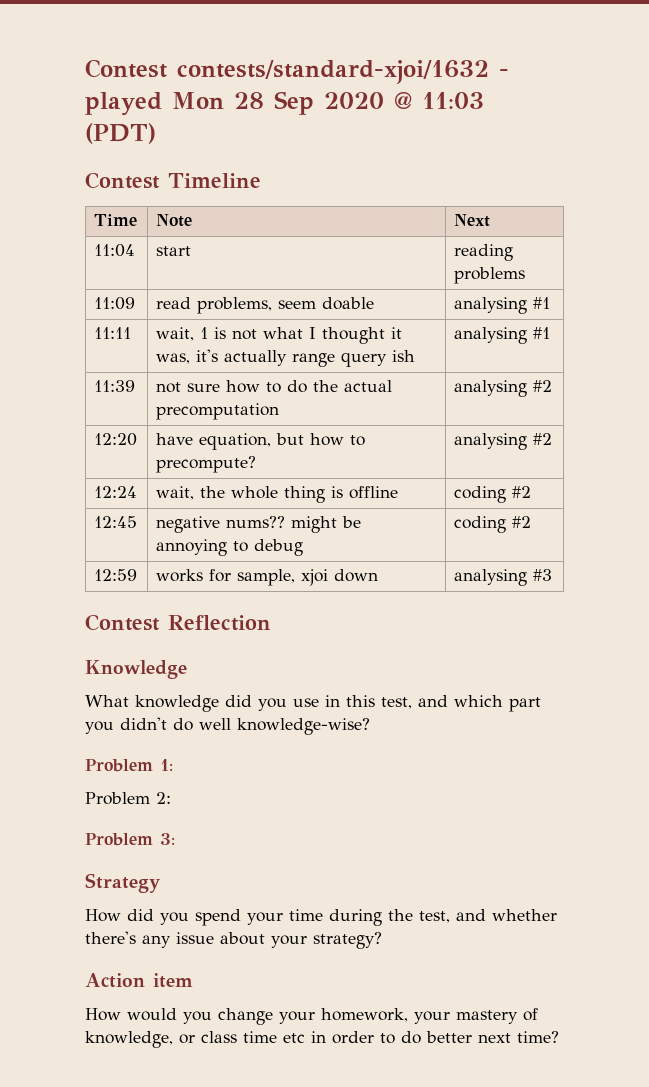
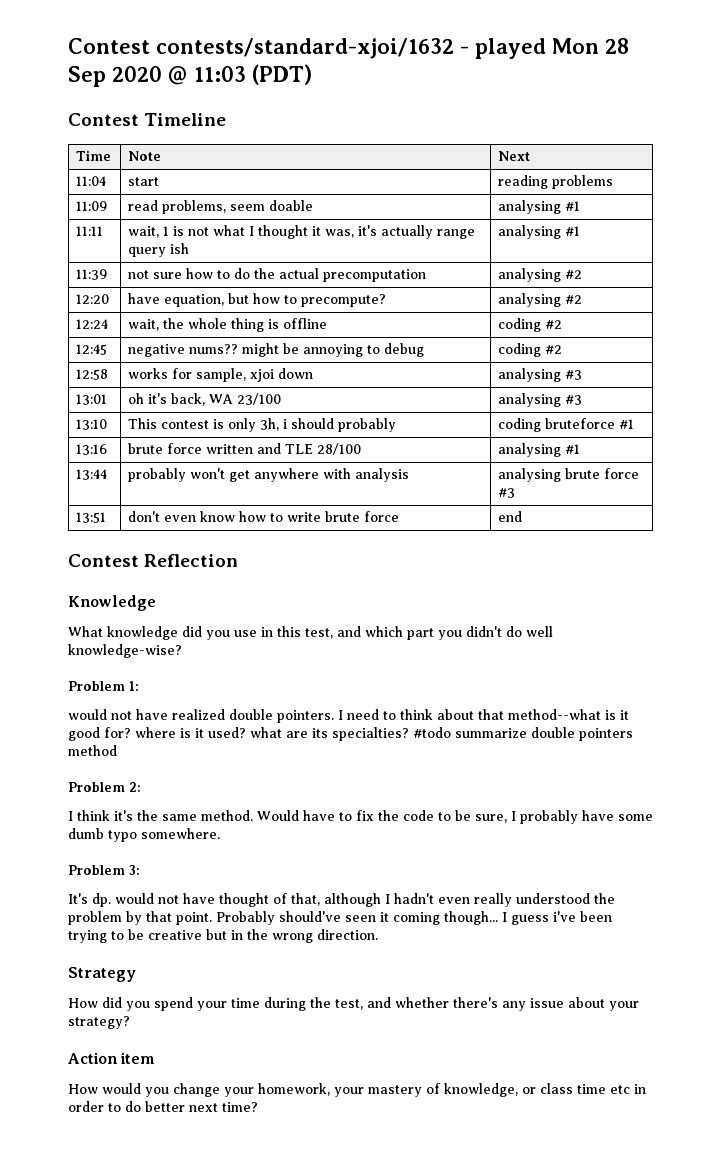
[94,569,138,581] 12:59 -> [76,369,109,380] 12:58
(553, 575) none -> [76,394,108,405] [128,393,282,406] [498,393,583,407] [76,419,108,430] [128,418,397,432] [498,418,635,432] [76,444,108,455] [128,443,362,455] [498,443,581,457] [76,469,108,480] [128,468,410,482] [498,468,640,482] [498,488,516,498] [76,512,107,523] [128,511,400,522] [498,511,523,522] // 13:01 | oh it's back, WA 23/100 | analysing #3 // 13:10 | This contest is only 3h, i should probably | coding bruteforce #1 // 13:16 | brute force written and TLE 28/100 | analysing #1 // 13:44 | probably won't get anywhere with analysis | analysing brute force #3 // 13:51 | don't even know how to write brute force | end
[85,792,171,805] [85,833,175,846] Problem 2: // Problem 3: -> [68,709,629,723] [68,727,633,741] [68,745,117,756] [68,782,141,792] [68,810,653,824] [68,828,220,842] [68,865,140,875] [68,893,615,907] [68,911,612,925] [68,929,378,943] would not have realized double pointers. I need to think about that method--what is it good for? where is it used? what are its specialties? #todo summarize double pointers method // Problem 2: // I think it's the same method. Would have to fix the code to be sure, I probably have some dumb typo somewhere. // Problem 3: // It's dp. would not have thought of that, although I hadn't even really understood the problem by that point. Probably should've seen it coming though... I guess i've been trying to be creative but in the wrong direction.

